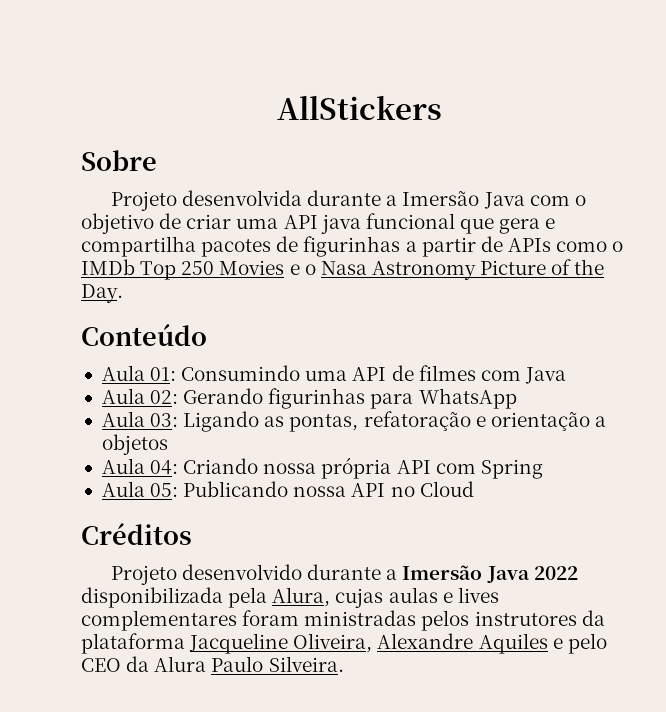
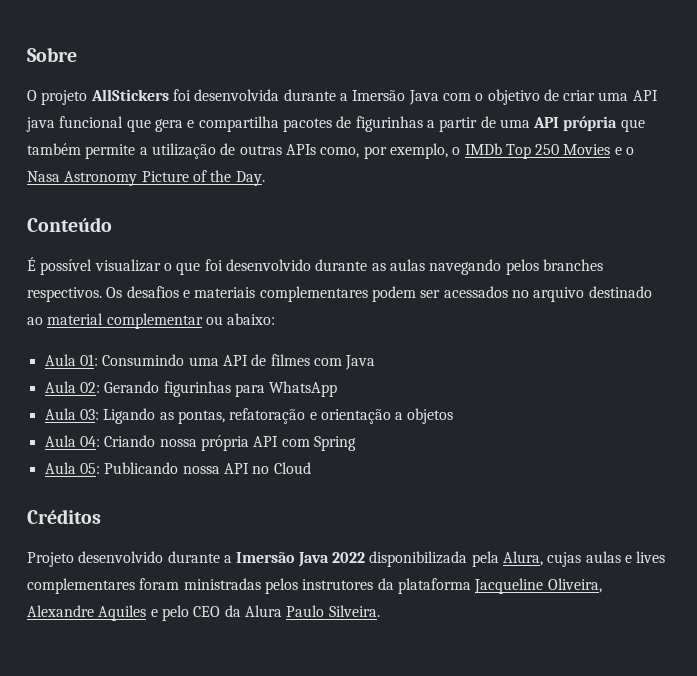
[277,95,442,120] AllStickers // -> (27, 54) none
[110,191,177,211] Projeto -> [27,89,191,105] O projeto AllStickers foi
[507,238,608,252] APIs como -> [499,116,645,132] [27,143,448,159] uma API própria que também permite a utilização de outras APIs como, por exemplo,
(207, 335) none -> [27,257,603,275] [27,286,652,302] [27,313,276,329] // É possível visualizar o que foi desenvolvido durante as aulas navegando pelos branches respectivos. Os desafios e materiais complementares podem ser acessados no arquivo destinado ao material complementar ou abaixo:

